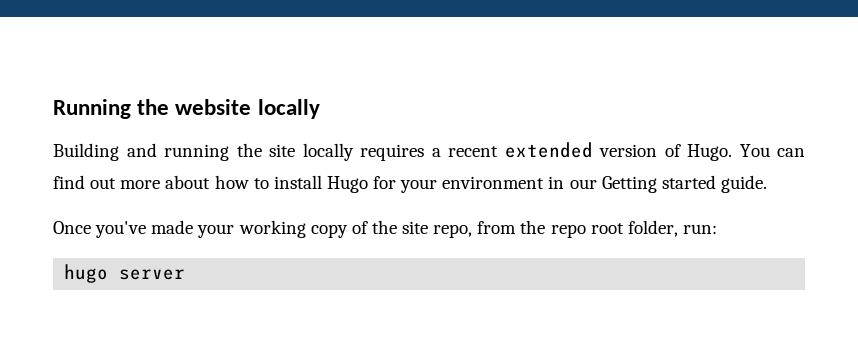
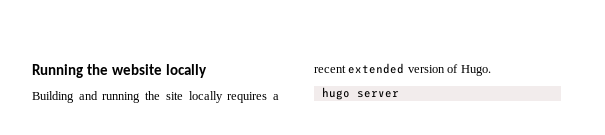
[739,144,805,157] [53,175,767,193] [53,220,717,238] You can find out more about how to install Hugo for your environment in our Getting started guide. // Once you've made your working copy of the site repo, from the repo root folder, run: -> (491, 70) none

